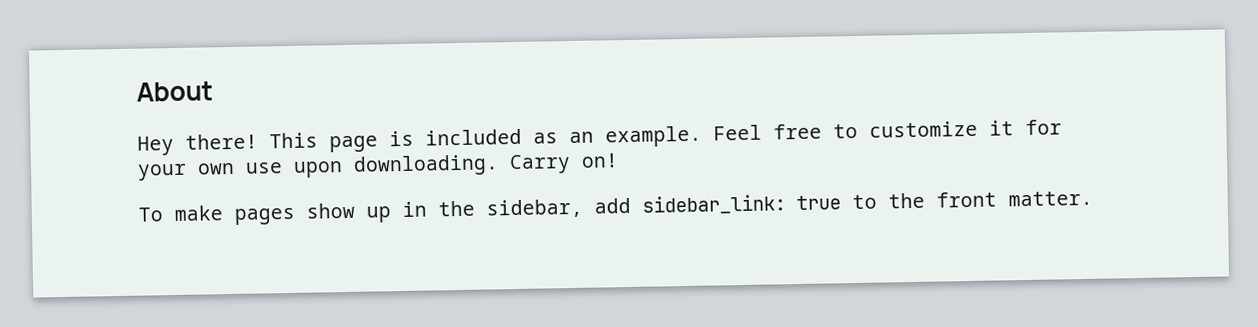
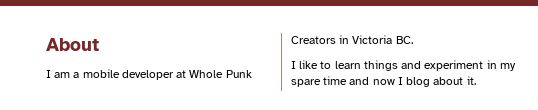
[137,119,1062,156] [137,153,619,181] [138,190,1093,225] Hey there! This page is included as an example. Feel free to customize it for your own use upon downloading. Carry on! // To make pages show up in the sidebar, add sidebar_link: true to the front matter. -> [46,69,252,80] [291,35,413,44] [291,60,516,71] [291,76,476,87] I am a mobile developer at Whole Punk Creators in Victoria BC. // I like to learn things and experiment in my spare time and now I blog about it.

